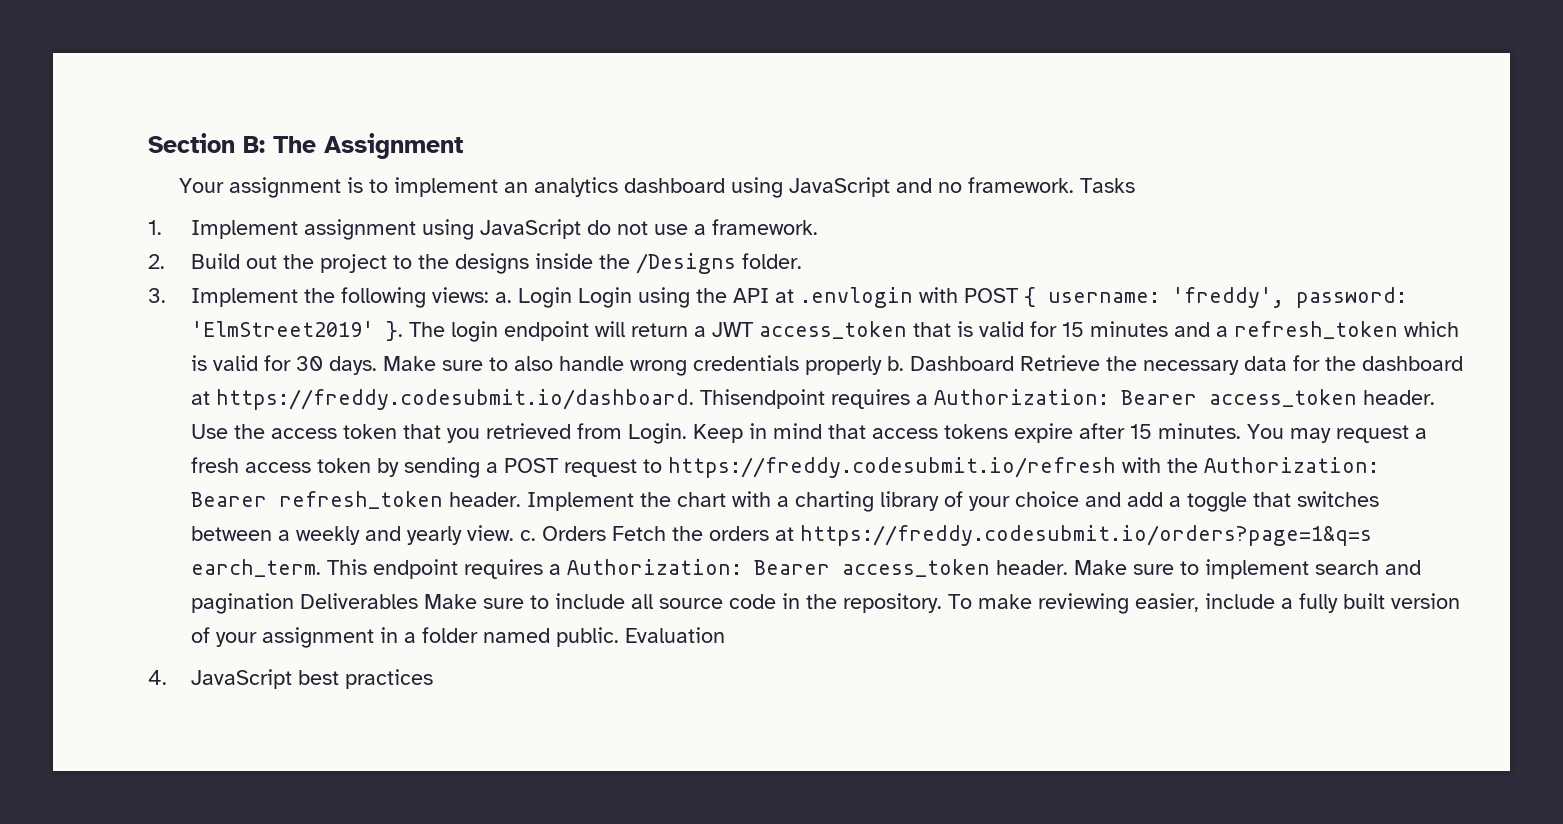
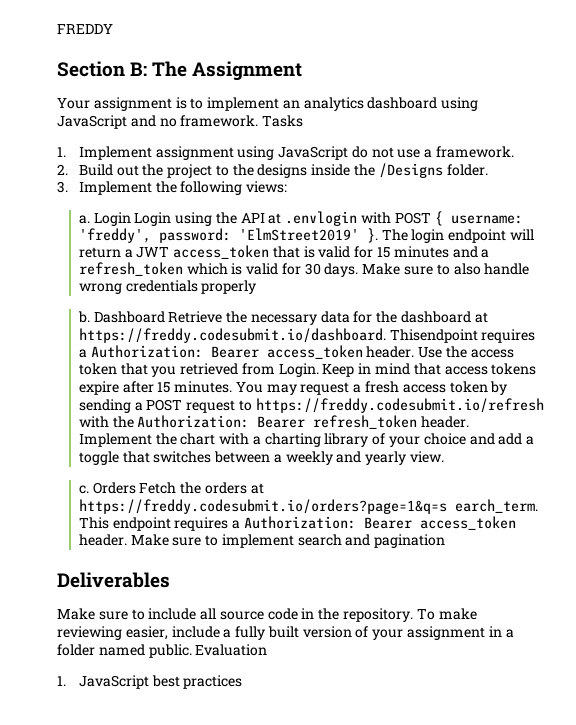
(148, 143) none -> [57,24,113,34] FREDDY //
(489, 295) none -> (288, 187) //
(882, 365) none -> (257, 287) //
(514, 533) none -> (444, 457) //
(294, 603) none -> (446, 541) //
(418, 601) none -> (170, 580) //
[148,670,167,685] 4. -> [57,676,66,686] 1.

